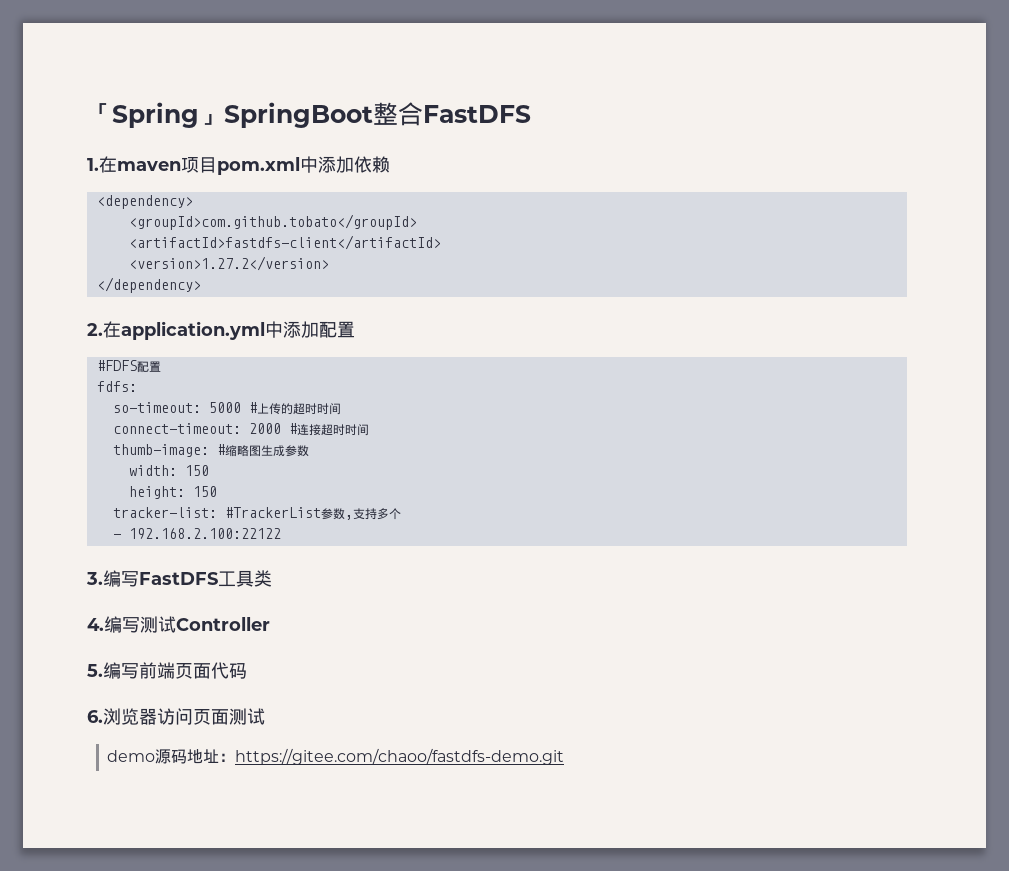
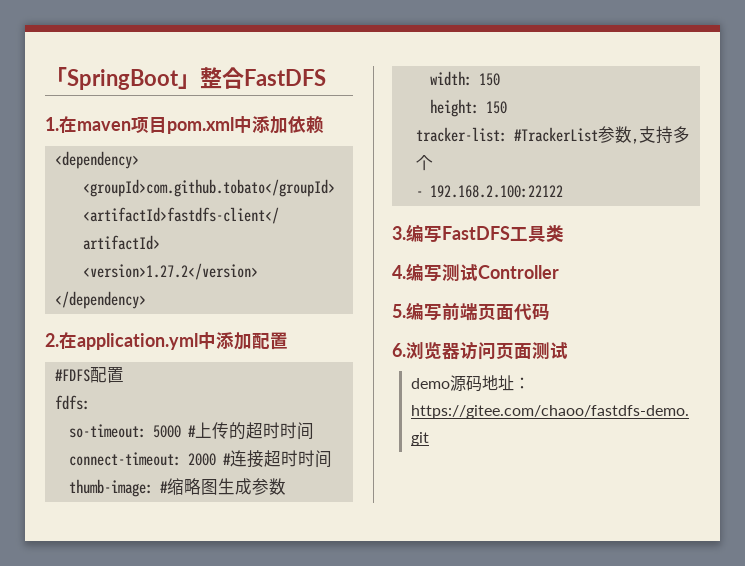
[112,102,373,128] Spring」SpringBoot -> [67,69,200,90] SpringBoot」

